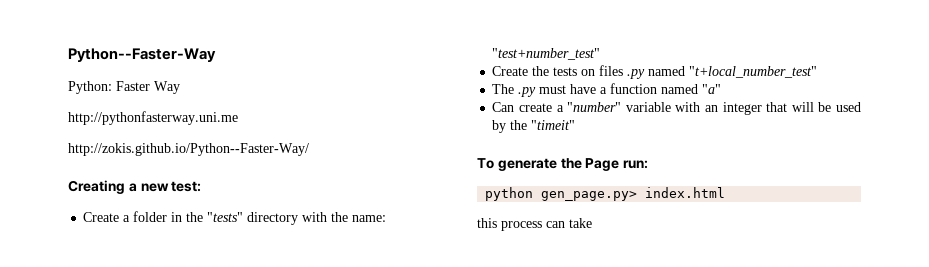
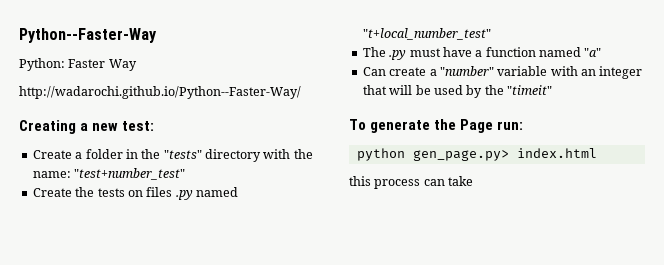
[68,111,238,125] [68,143,309,156] http://pythonfasterway.uni.me // http://zokis.github.io/Python--Faster-Way/ -> [19,86,301,99] http://wadarochi.github.io/Python--Faster-Way/

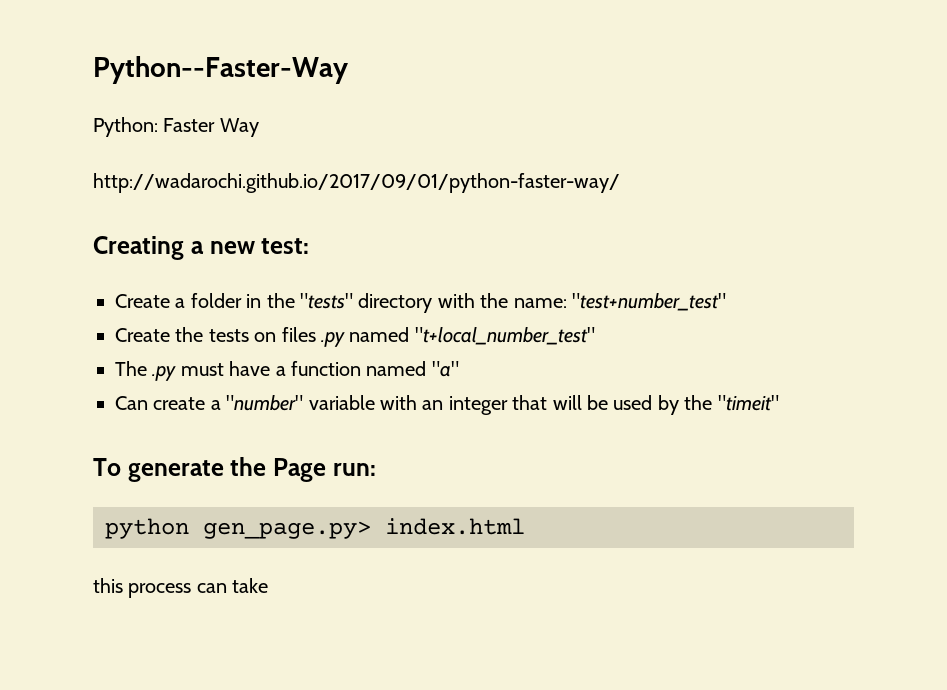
[19,86,301,99] http://wadarochi.github.io/Python--Faster-Way/ -> [93,173,620,193] http://wadarochi.github.io/2017/09/01/python-faster-way/

